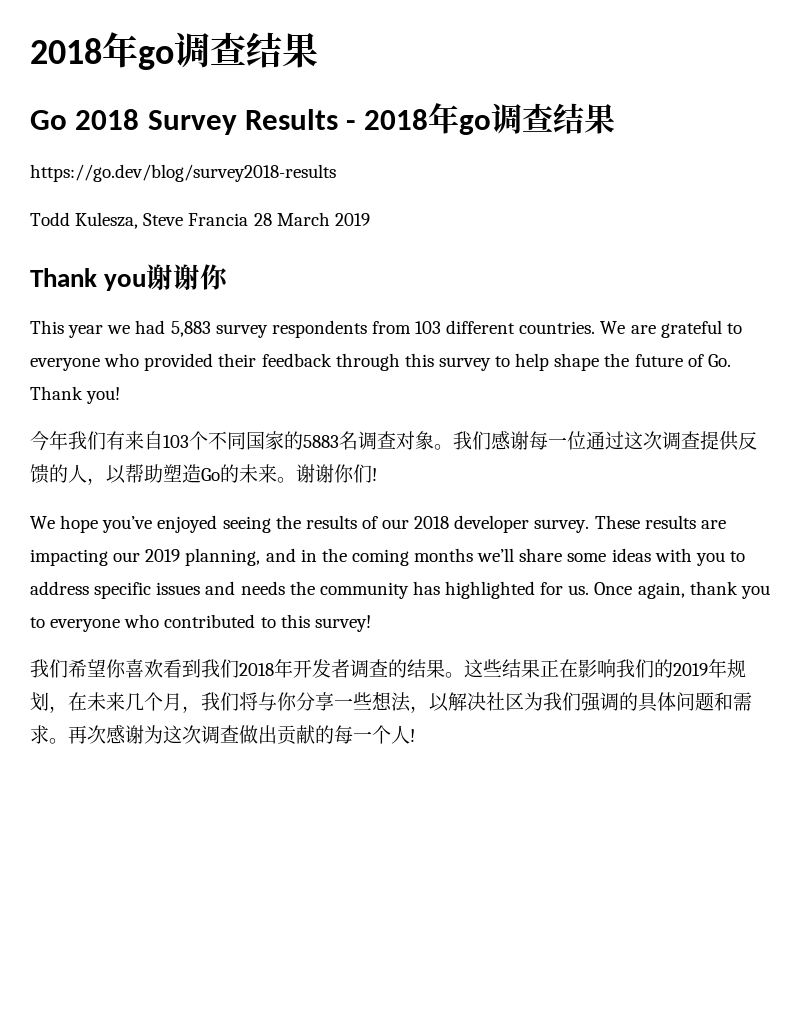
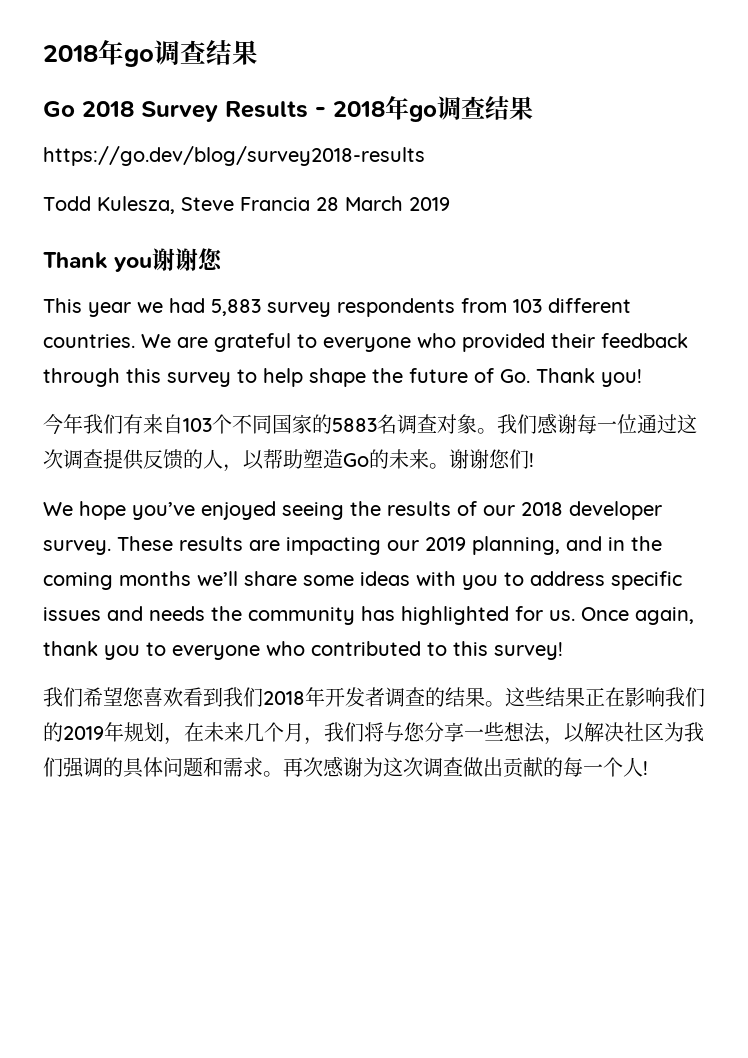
[200,264,230,290] 你 -> [198,248,224,271] 您
[334,464,354,483] 你 -> [489,449,510,469] 您
[106,659,126,678] 你 -> [123,687,144,707] 您
[277,692,297,711] 你 -> [404,722,425,742] 您

